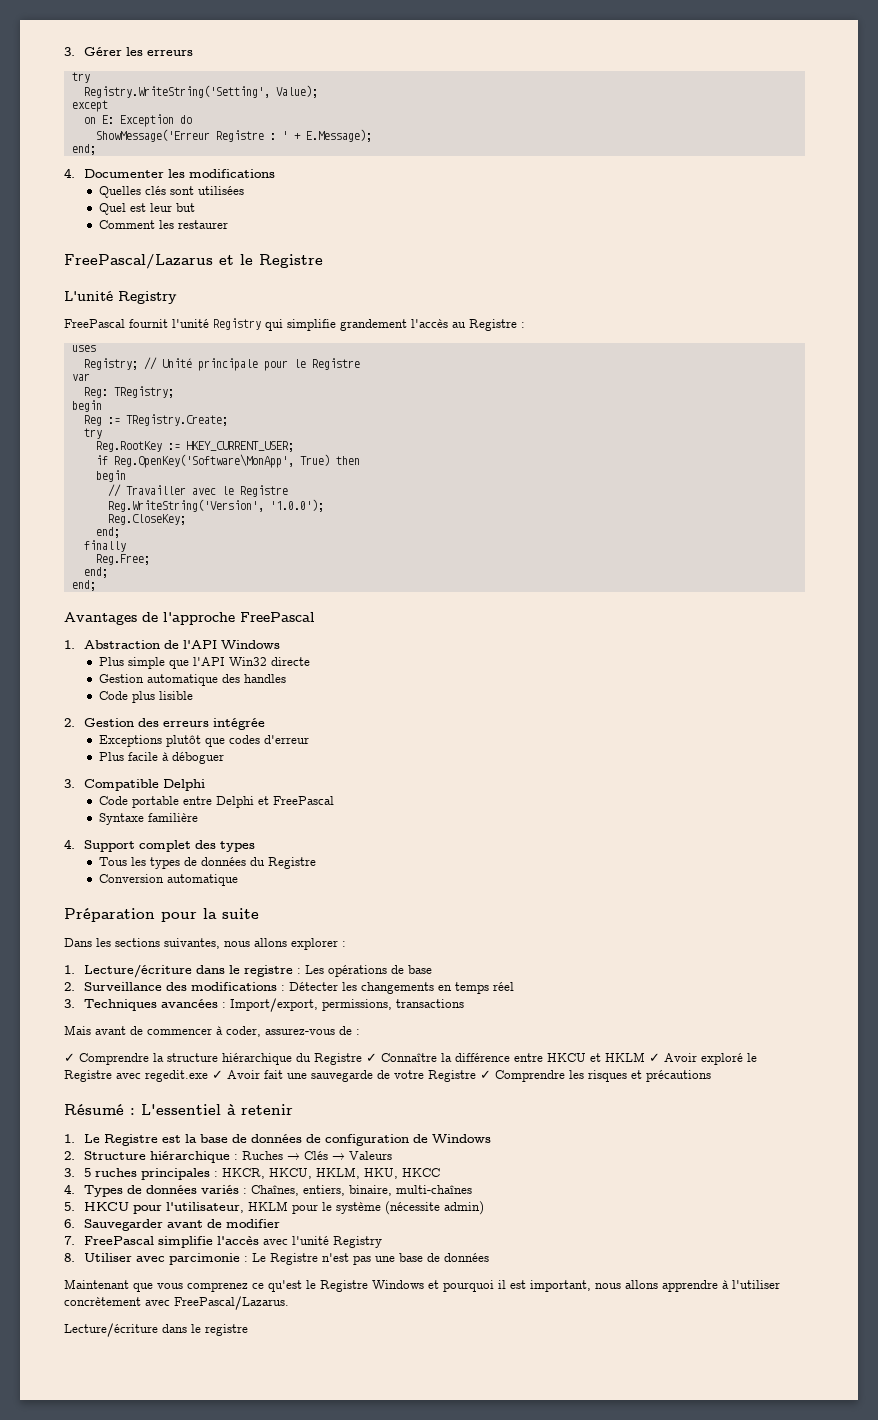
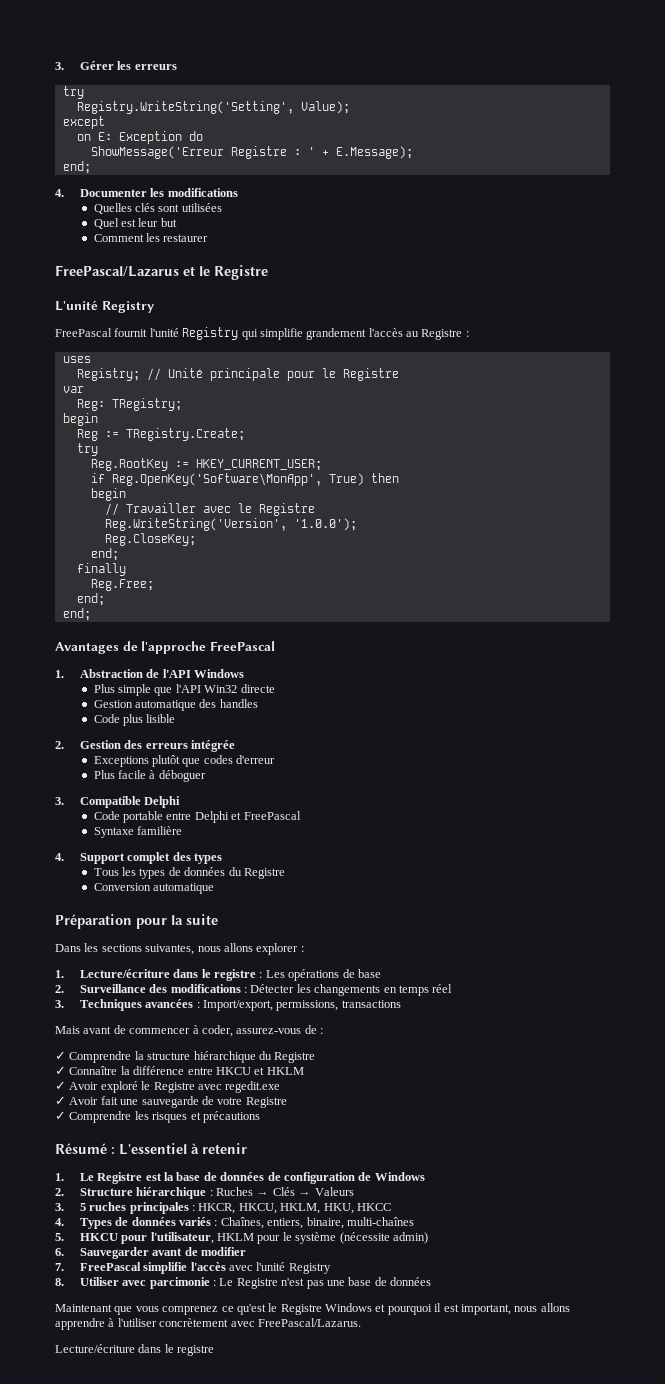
(362, 1059) none -> (316, 1057) //
(645, 1057) none -> (304, 1071) //
(208, 1076) none -> (281, 1087) //
(476, 1076) none -> (287, 1102) //

